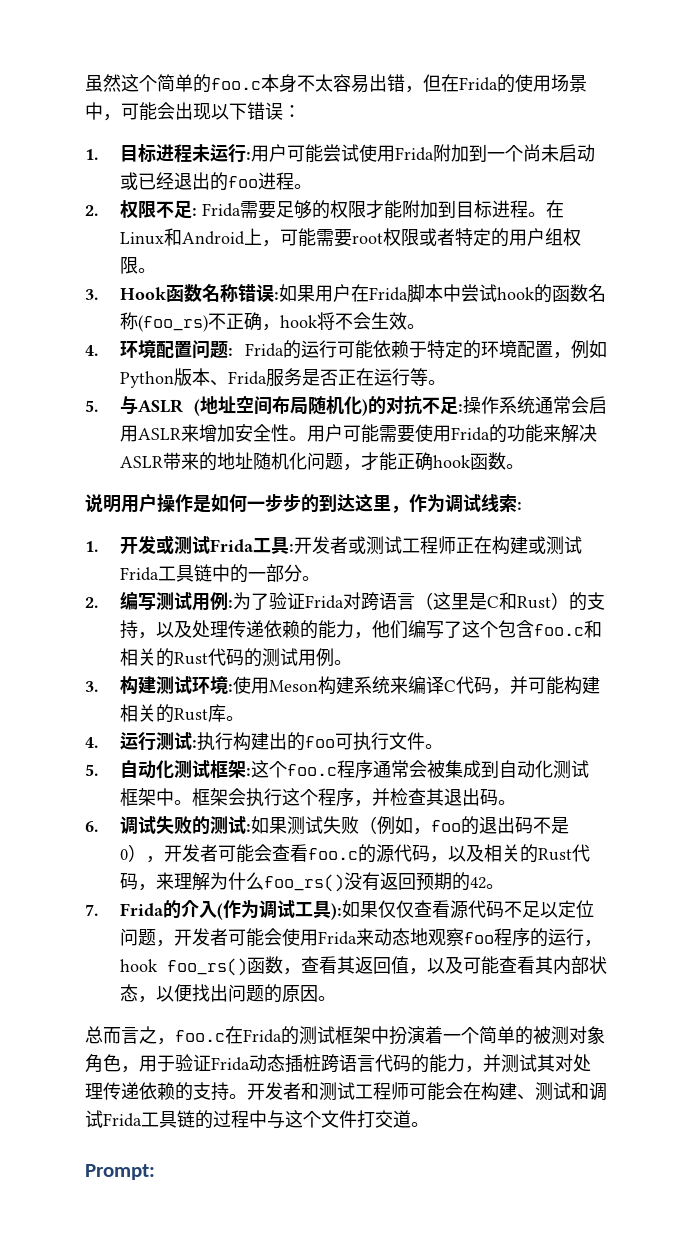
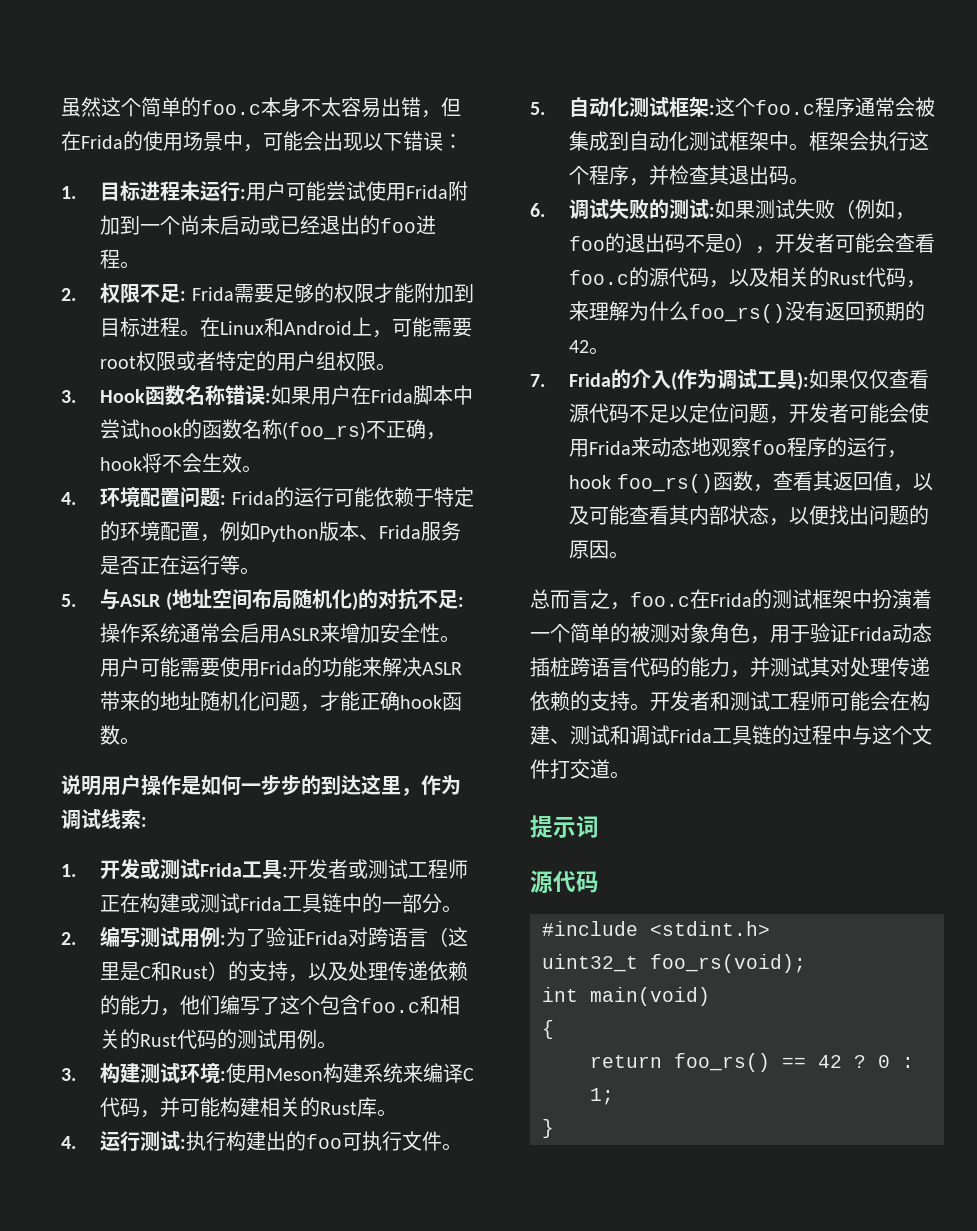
[85,1164,155,1180] Prompt: -> [530,815,599,838] [530,870,599,894] [542,921,770,936] [542,954,806,973] [542,987,710,1006] [542,1020,554,1039] [590,1053,914,1072] [590,1088,614,1105] [542,1119,554,1138] 提示词 // 源代码 // #include <stdint.h> // uint32_t foo_rs(void); // int main(void) // { // return foo_rs() == 42 ? 0 : 1; // }

